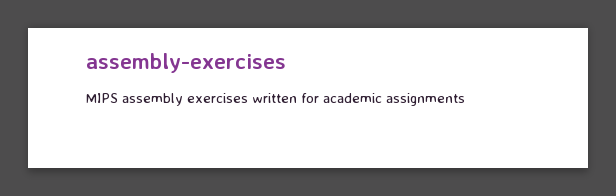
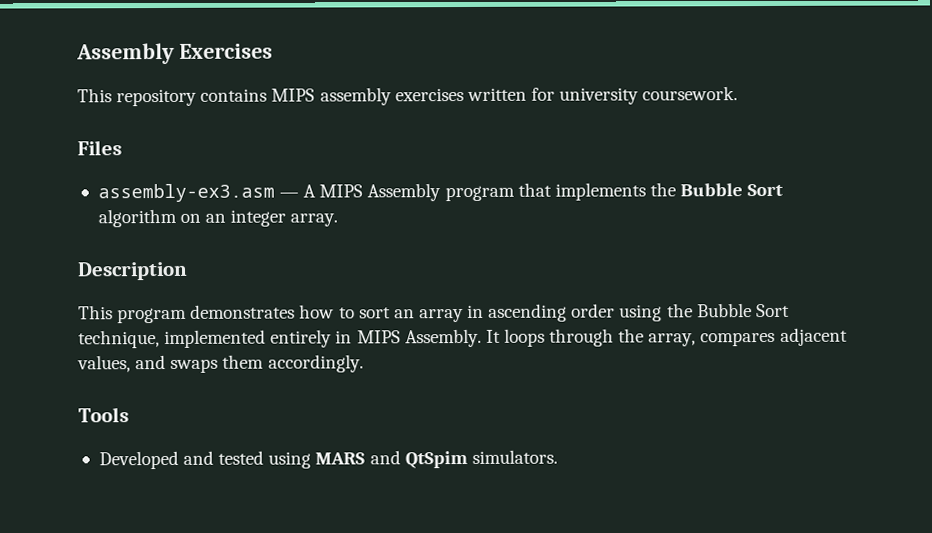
[86,53,286,73] assembly-exercises // -> [76,42,273,65] [77,88,268,107] Assembly Exercises // This repository contains
[323,93,465,106] academic assignments -> [559,86,739,105] [77,140,122,156] [97,182,784,203] [97,208,339,228] [77,261,188,281] [78,303,790,324] [78,327,848,349] [77,354,364,373] [78,407,129,423] [98,449,558,470] university coursework. // Files // assembly-ex3.asm — A MIPS Assembly program that implements the Bubble Sort algorithm on an integer array. // Description // This program demonstrates how to sort an array in ascending order using the Bubble Sort technique, implemented entirely in MIPS Assembly. It loops through the array, compares adjacent values, and swaps them accordingly. // Tools // Developed and tested using MARS and QtSpim simulators.

